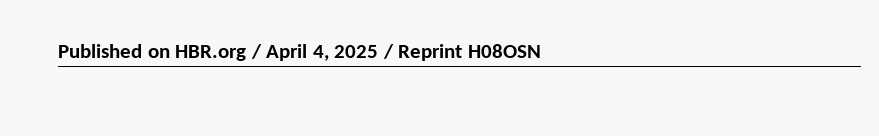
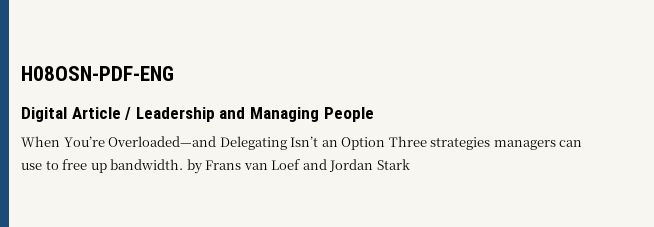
[58,44,541,61] Published on HBR.org / April 4, 2025 / Reprint H08OSN -> [21,66,174,81] [21,107,374,122] [21,136,583,150] [21,159,410,174] H08OSN-PDF-ENG // Digital Article / Leadership and Managing People // When You’re Overloaded—and Delegating Isn’t an Option Three strategies managers can use to free up bandwidth. by Frans van Loef and Jordan Stark

